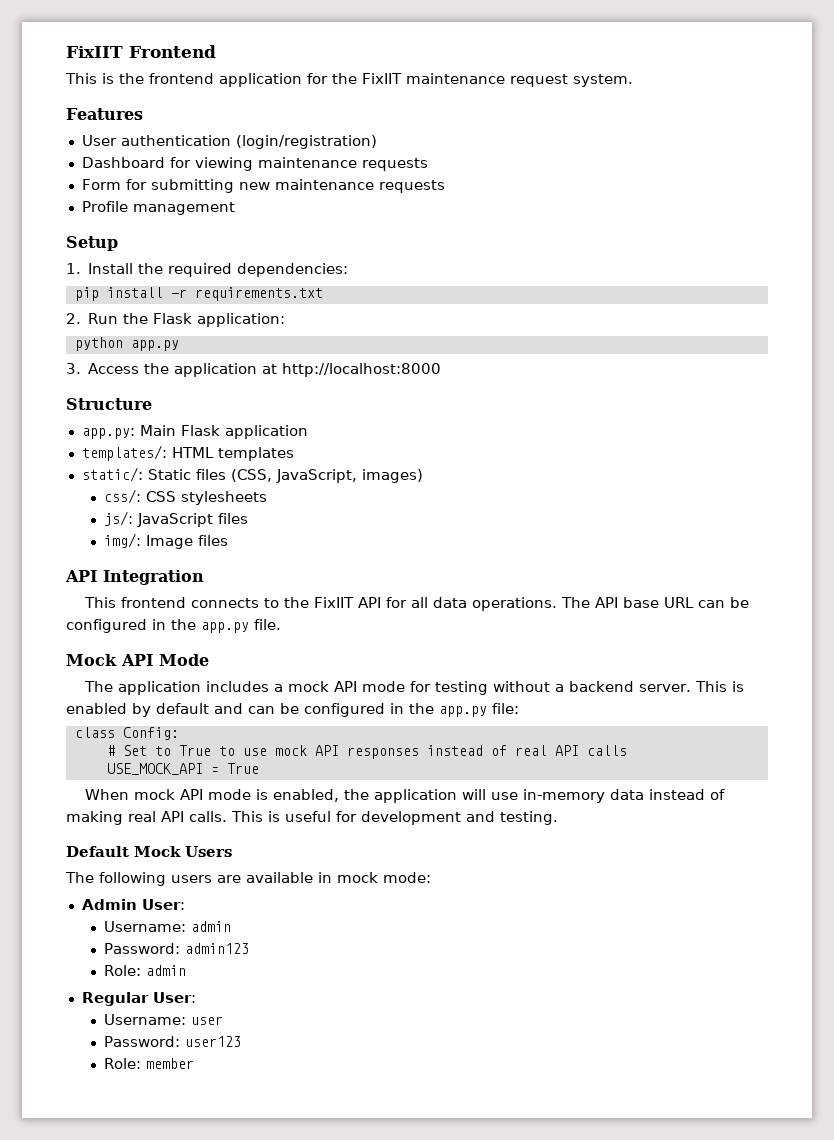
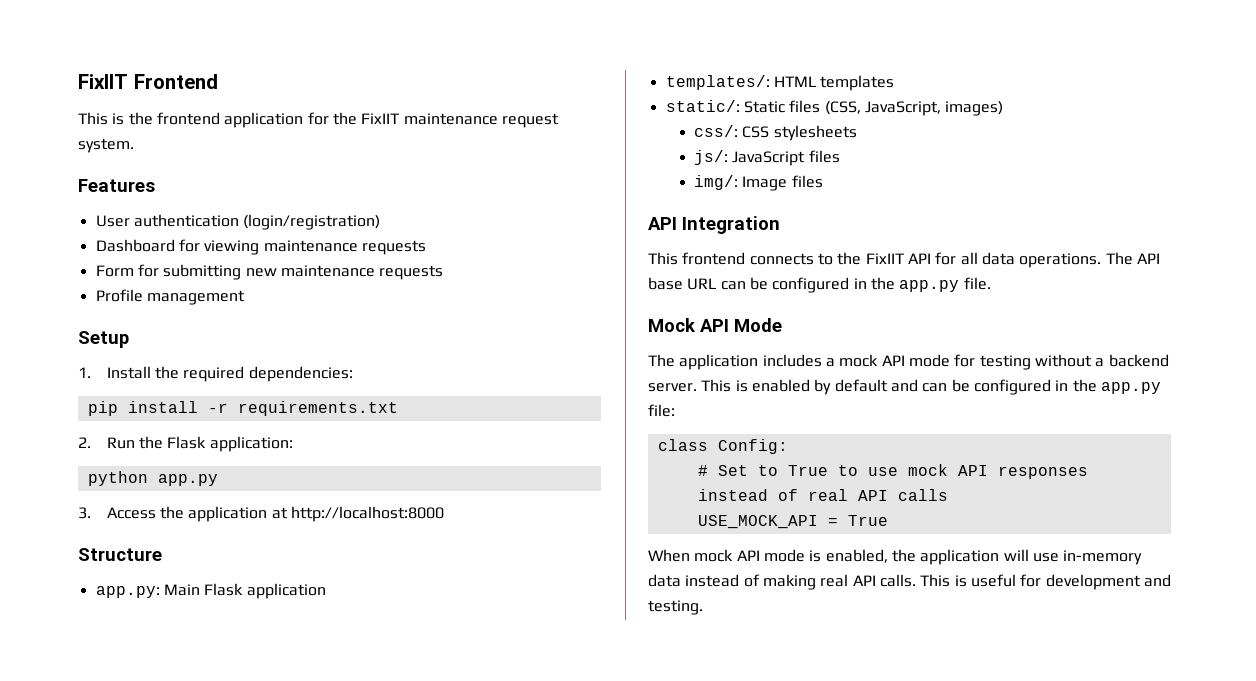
[66,846,232,857] [65,872,431,886] [81,899,185,910] [104,921,232,932] [104,943,250,954] [104,965,187,976] [81,992,196,1006] [104,1014,224,1025] [104,1036,242,1047] [104,1058,195,1069] // Default Mock Users // The following users are available in mock mode: // Admin User: // Username: admin // Password: admin123 // Role: admin // Regular User: // Username: user // Password: user123 // Role: member -> (703, 607) none

